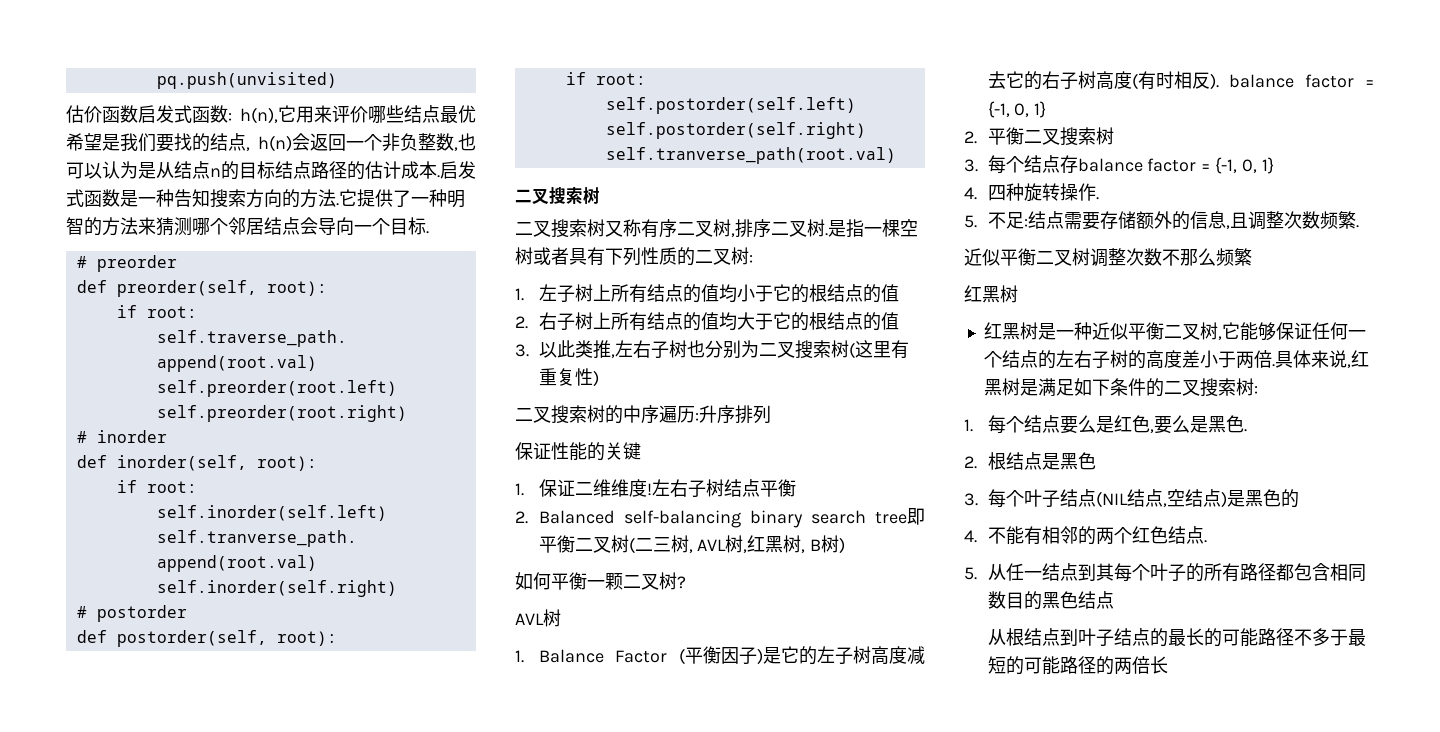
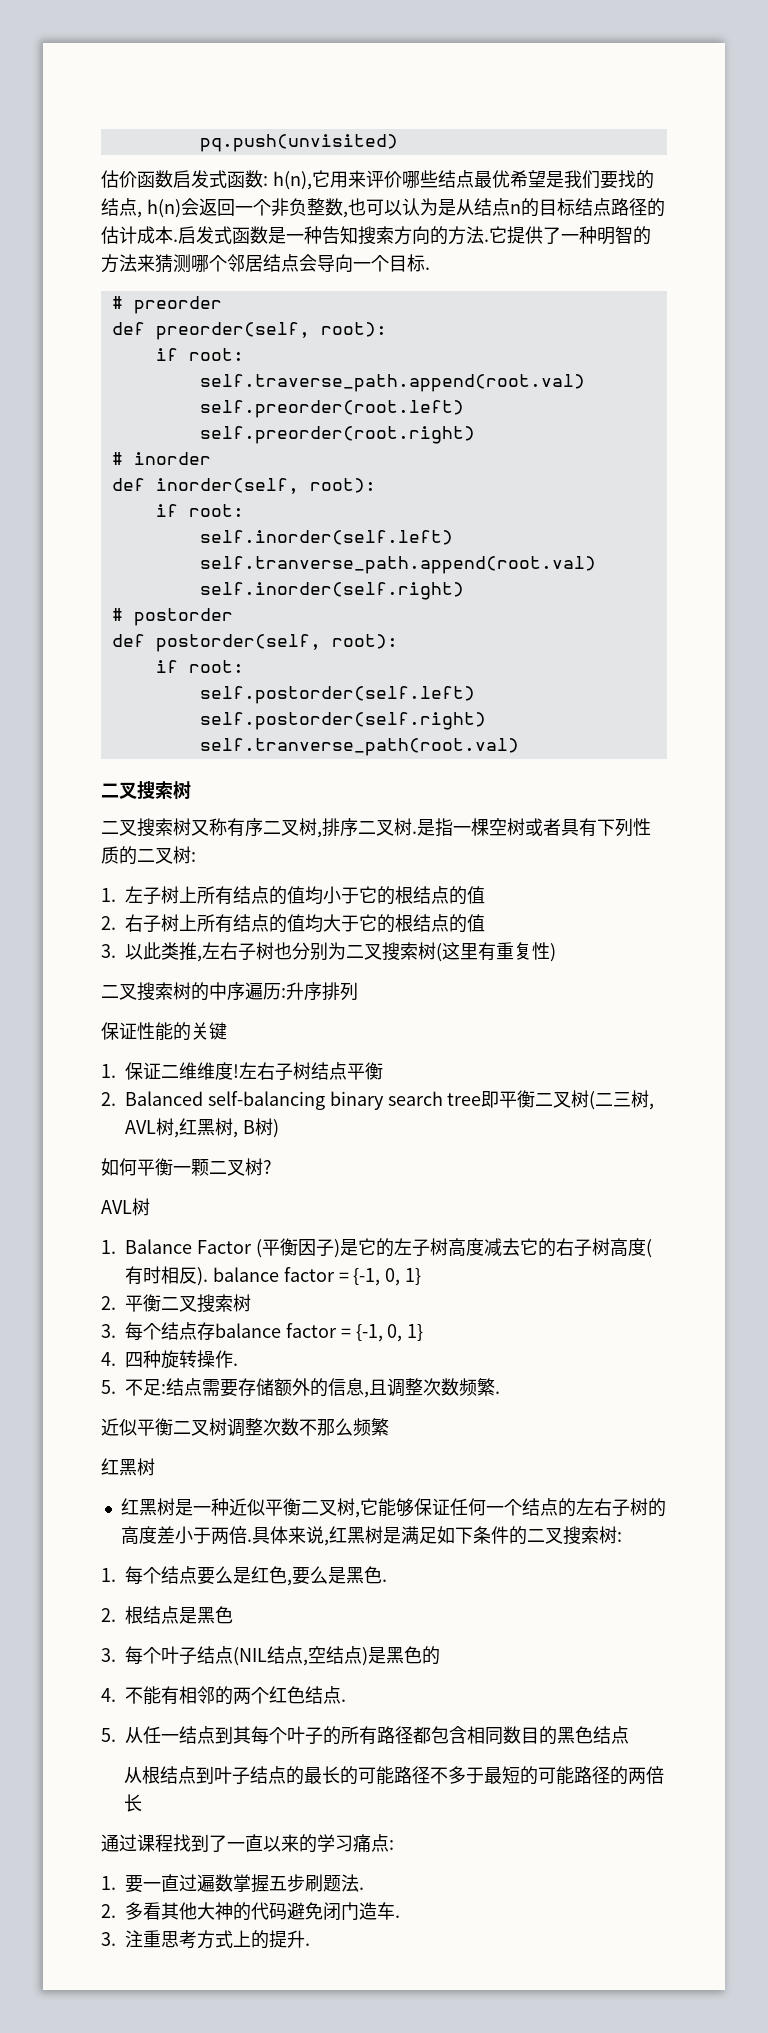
(1168, 665) none -> [101,1834,394,1853] [101,1874,364,1893] [101,1902,400,1921] [101,1930,310,1949] // 通过课程找到了一直以来的学习痛点: // 1.要一直过遍数掌握五步刷题法. // 2.多看其他大神的代码避免闭门造车. // 3.注重思考方式上的提升.

